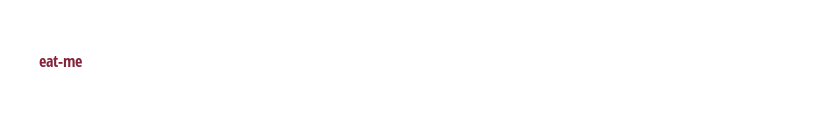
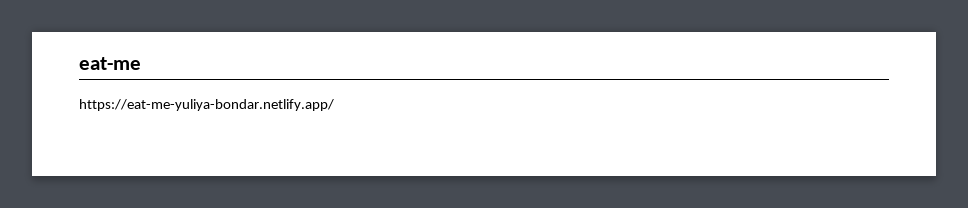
(82, 61) none -> [79,99,334,111] // https://eat-me-yuliya-bondar.netlify.app/

